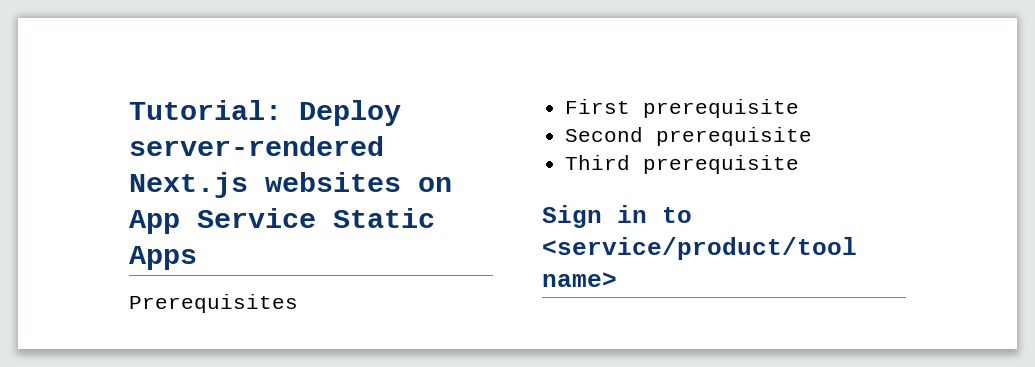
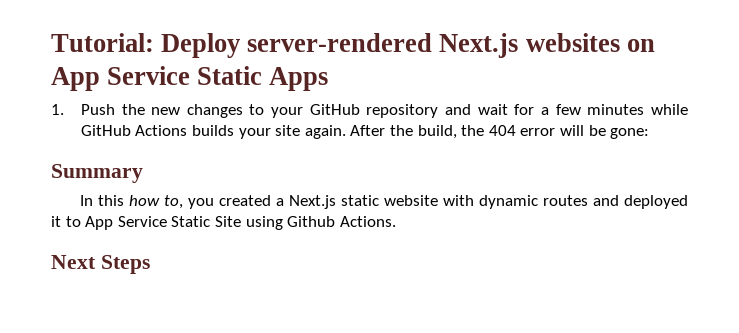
[129,294,298,313] [565,99,800,118] [565,127,813,146] [565,155,800,174] [542,205,692,228] [542,237,857,260] [542,272,617,287] Prerequisites // First prerequisite // Second prerequisite // Third prerequisite // Sign in to <service/product/tool name> -> [51,104,688,118] [80,125,650,139] [51,164,143,183] [79,195,688,209] [51,216,396,230] [51,255,150,274] 1. Push the new changes to your GitHub repository and wait for a few minutes while GitHub Actions builds your site again. After the build, the 404 error will be gone: // Summary // In this how to, you created a Next.js static website with dynamic routes and deployed it to App Service Static Site using Github Actions. // Next Steps

